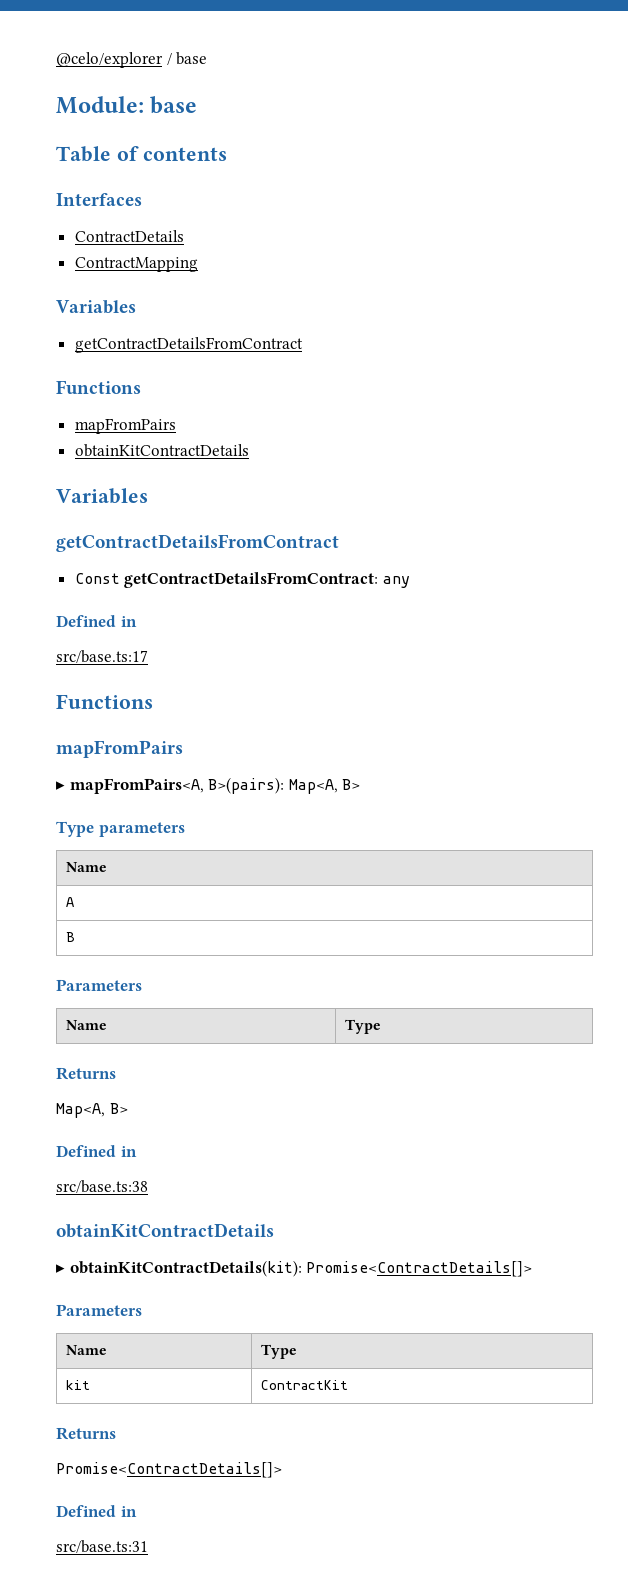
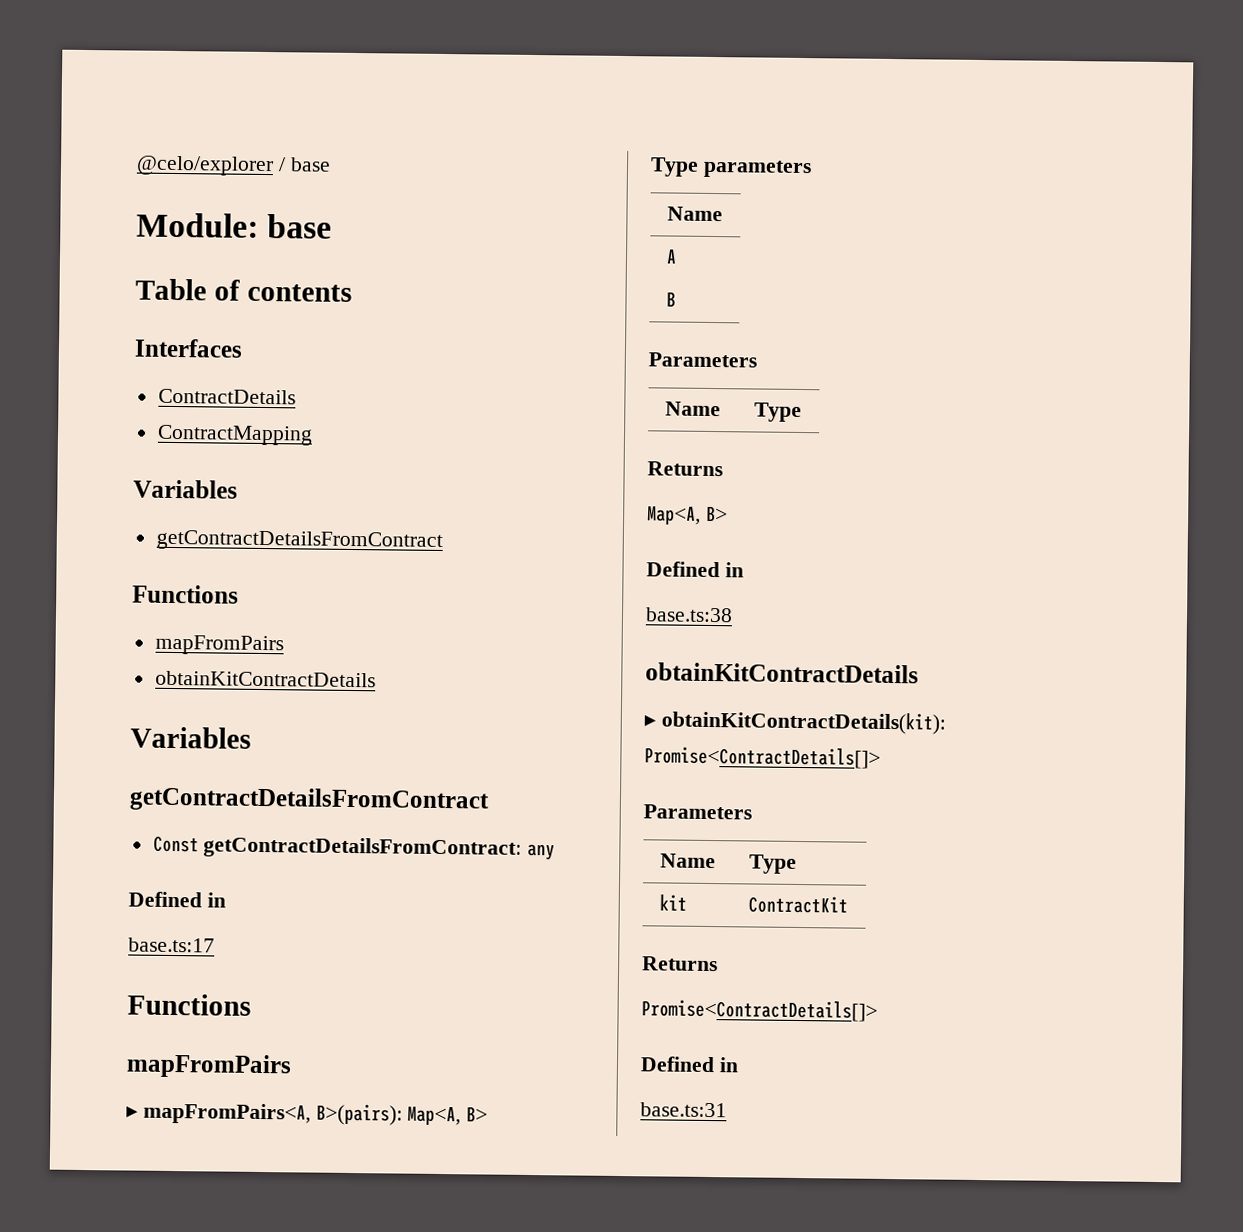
[56,650,148,663] src/base.ts:17 -> [128,937,215,953] base.ts:17
[56,1180,148,1193] src/base.ts:38 -> [645,607,733,623] base.ts:38
[56,1540,148,1553] src/base.ts:31 -> [640,1102,727,1118] base.ts:31

